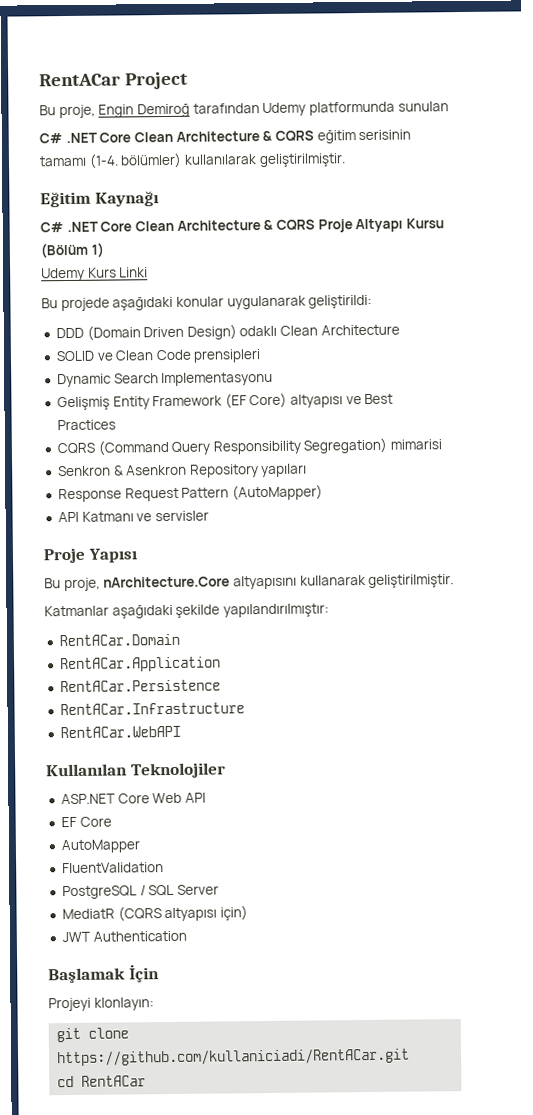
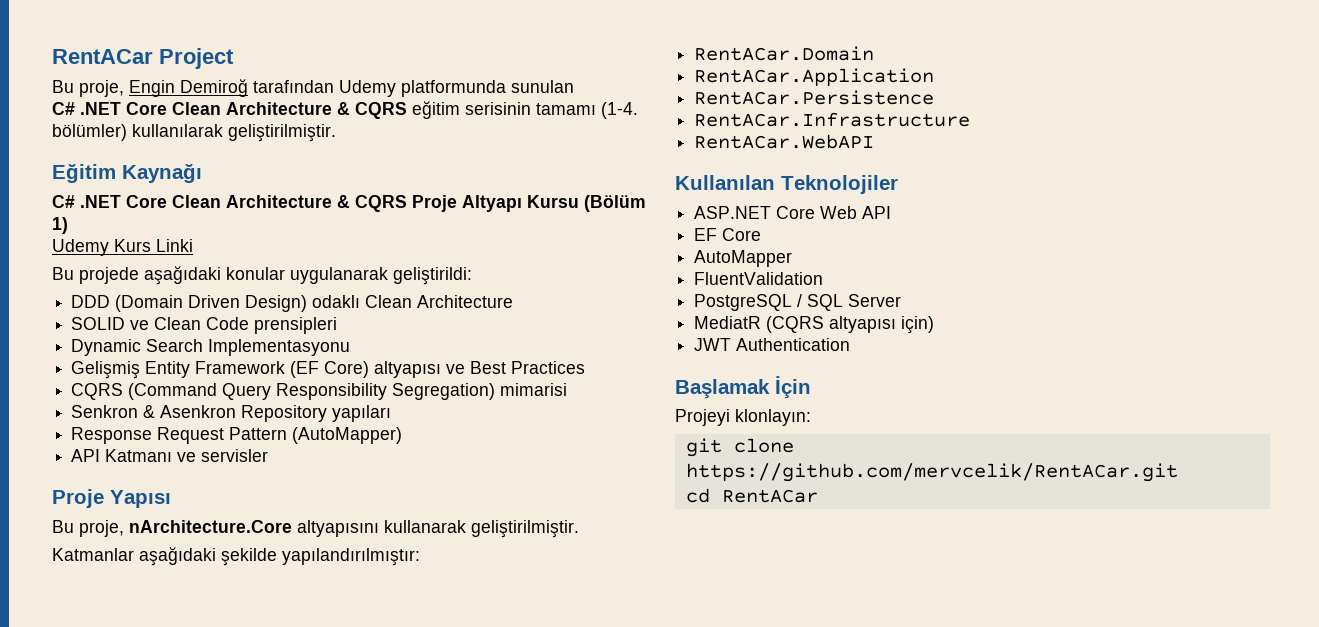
[56,1048,411,1067] https://github.com/kullaniciadi/RentACar.git -> [685,463,1178,482] https://github.com/mervcelik/RentACar.git

